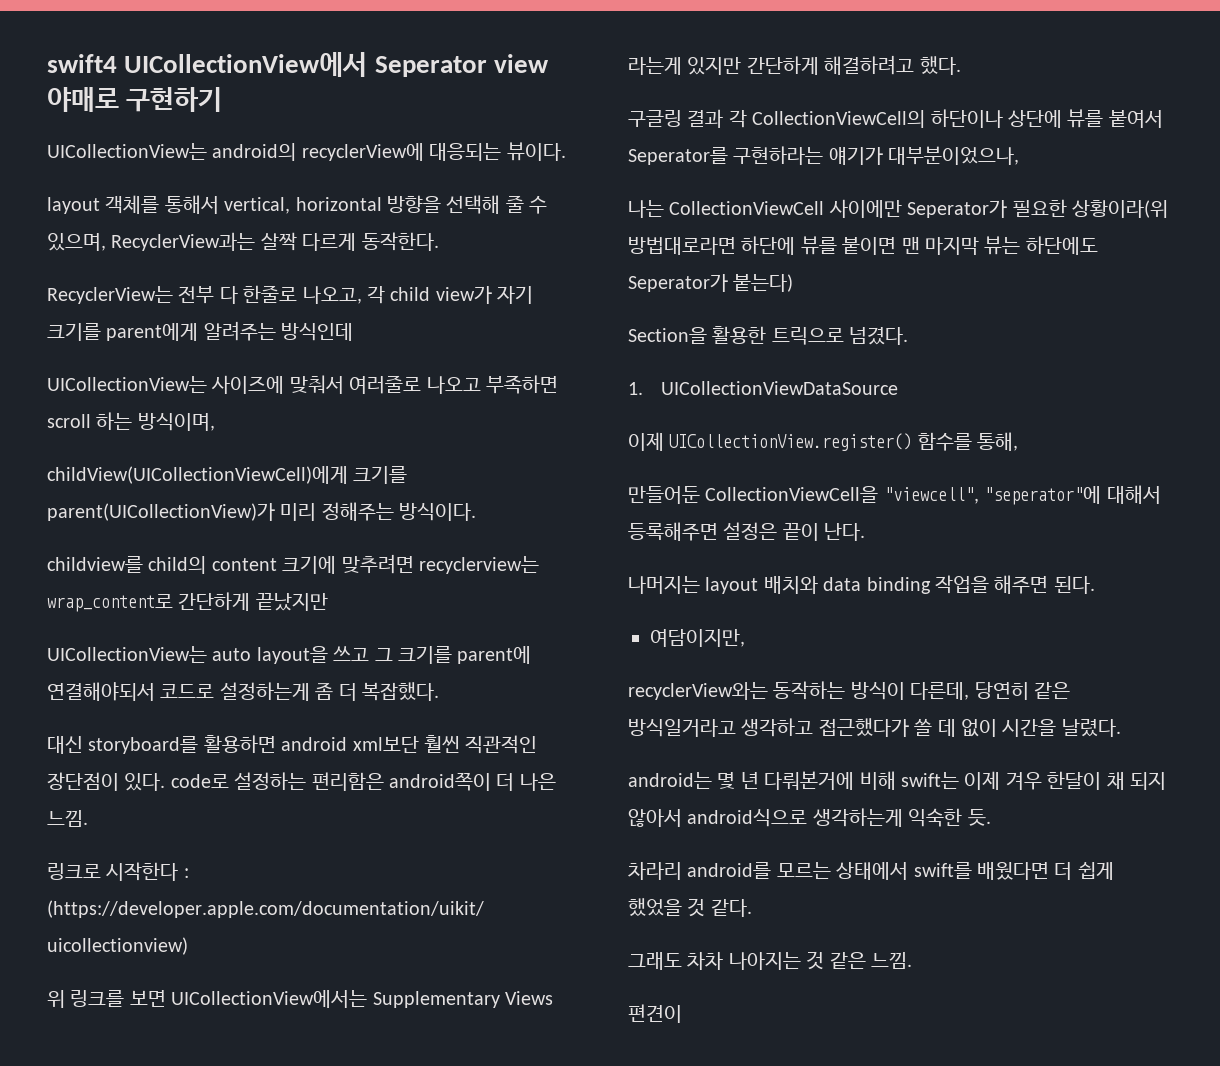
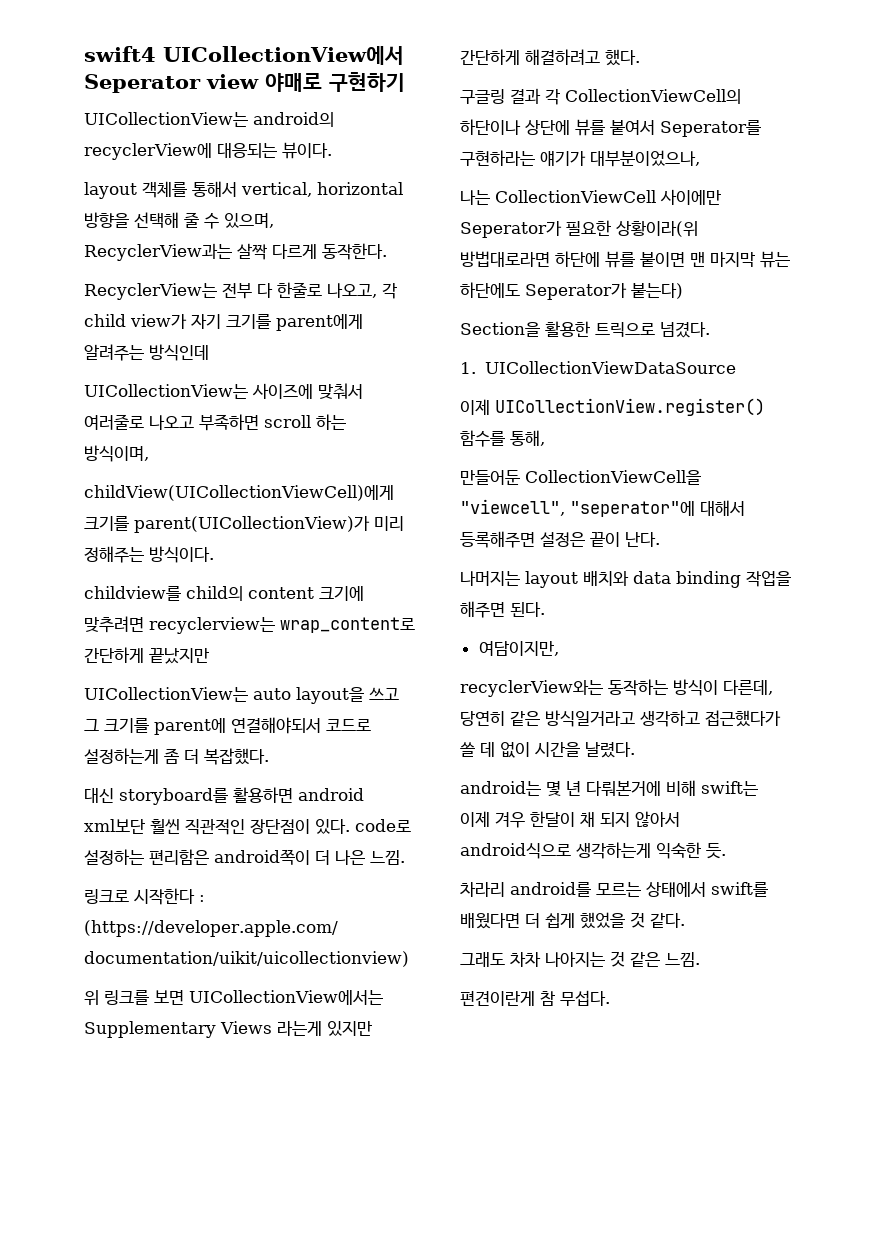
[628,1004,682,1023] 편견이 -> [460,990,610,1006] 편견이란게 참 무섭다.

